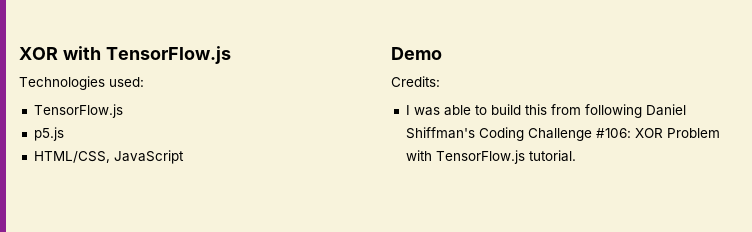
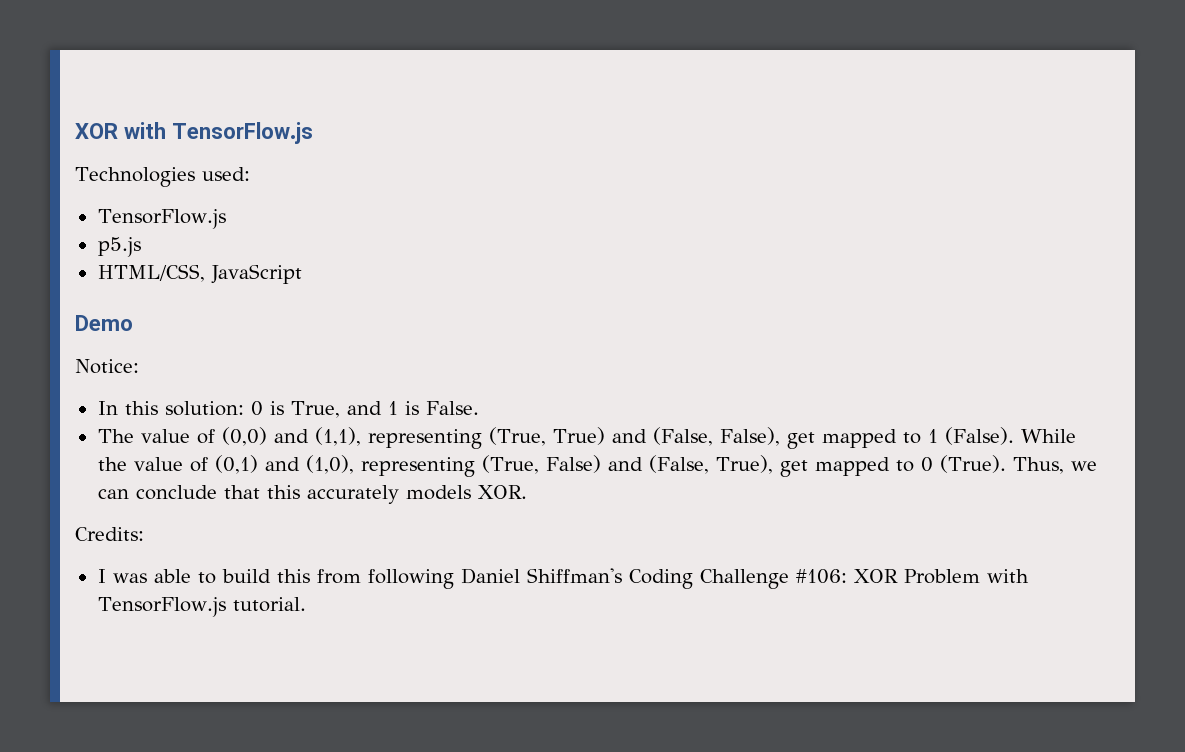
(442, 53) none -> [75,359,139,374] [97,401,479,418] [97,427,1076,449] [97,455,1097,477] [97,485,527,504] // Notice: // In this solution: 0 is True, and 1 is False. // The value of (0,0) and (1,1), representing (True, True) and (False, False), get mapped to 1 (False). While the value of (0,1) and (1,0), representing (True, False) and (False, True), get mapped to 0 (True). Thus, we can conclude that this accurately models XOR.

